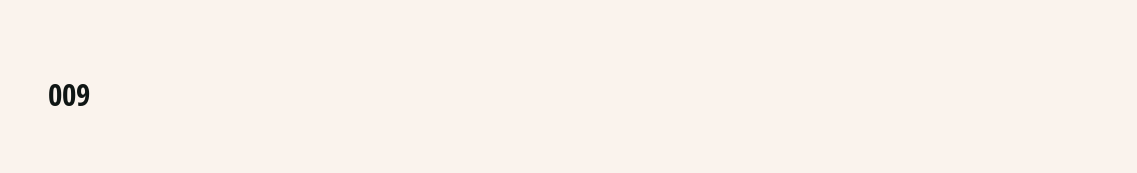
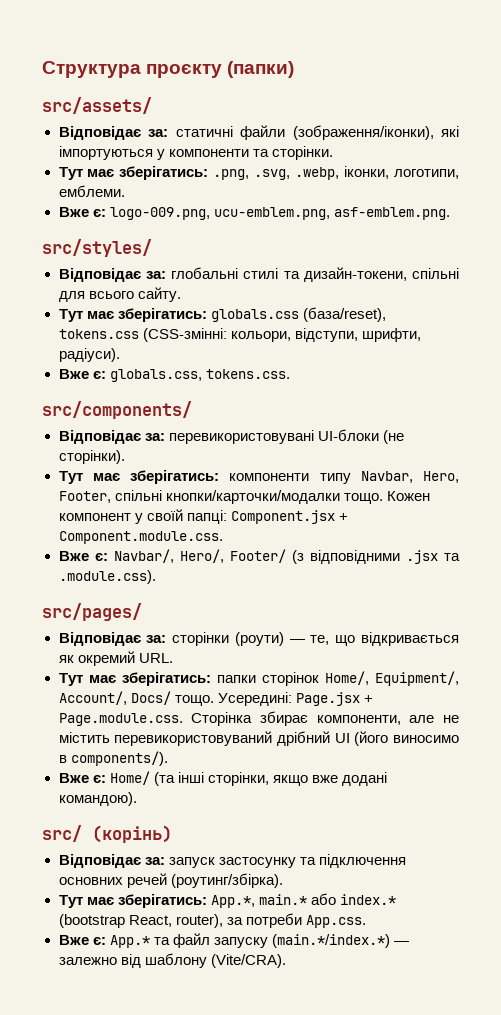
[48,84,90,106] 009 -> [42,61,295,78] [42,97,152,114] [58,125,459,140] [58,146,333,160] [58,166,460,180] [58,185,125,197] [58,207,450,220] [42,239,152,257] [58,267,459,282] [58,287,181,302] [58,307,386,322] [58,328,421,342] [58,348,120,362] [58,369,290,382] [42,401,192,419] [58,429,404,444] [58,450,125,464] [58,470,459,484] [58,490,430,504] [58,509,348,524] [58,531,223,544] [58,549,460,564] [58,570,156,584] [42,603,142,621] [58,632,459,646] [58,651,173,666] [58,671,459,686] [58,691,373,706] [58,711,459,726] [58,731,459,746] [58,751,168,766] [58,771,387,786] [58,792,137,806] [42,825,172,843] [58,854,406,868] [58,873,283,888] [58,893,396,908] [58,913,366,928] [58,933,409,948] [58,953,286,968] Структура проєкту (папки) // src/assets/ // Відповідає за: статичні файли (зображення/іконки), які імпортуються у компоненти та сторінки. // Тут має зберігатись: .png, .svg, .webp, іконки, логотипи, емблеми. // Вже є: logo-009.png, ucu-emblem.png, asf-emblem.png. // src/styles/ // Відповідає за: глобальні стилі та дизайн-токени, спільні для всього сайту. // Тут має зберігатись: globals.css (база/reset), tokens.css (CSS-змінні: кольори, відступи, шрифти, радіуси). // Вже є: globals.css, tokens.css. // src/components/ // Відповідає за: перевикористовувані UI-блоки (не сторінки). // Тут має зберігатись: компоненти типу Navbar, Hero, Footer, спільні кнопки/карточки/модалки тощо. Кожен компонент у своїй папці: Component.jsx + Component.module.css. // Вже є: Navbar/, Hero/, Footer/ (з відповідними .jsx та .module.css). // src/pages/ // Відповідає за: сторінки (роути) — те, що відкривається як окремий URL. // Тут має зберігатись: папки сторінок Home/, Equipment/, Account/, Docs/ тощо. Усередині: Page.jsx + Page.module.css. Сторінка збирає компоненти, але не містить перевикористовуваний дрібний UI (його виносимо в components/). // Вже є: Home/ (та інші сторінки, якщо вже додані командою). // src/ (корінь) // Відповідає за: запуск застосунку та підключення основних речей (роутинг/збірка). // Тут має зберігатись: App.*, main.* або index.* (bootstrap React, router), за потреби App.css. // Вже є: App.* та файл запуску (main.*/index.*) — залежно від шаблону (Vite/CRA).

